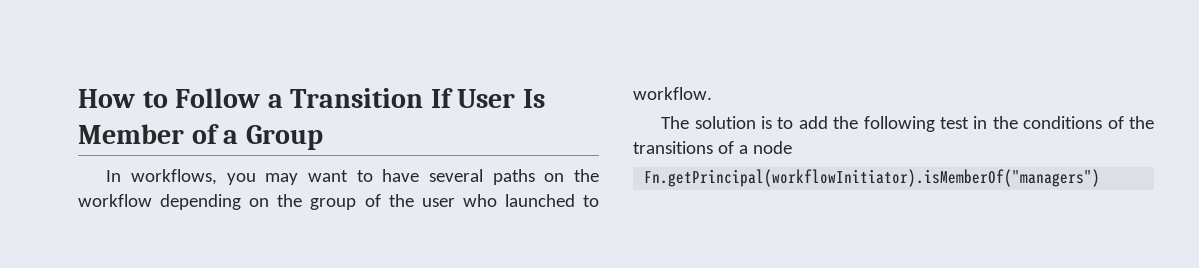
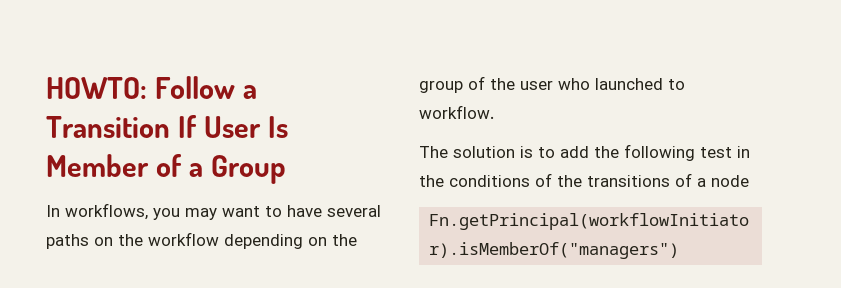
[78,89,168,108] How to -> [46,77,147,99] HOWTO:

